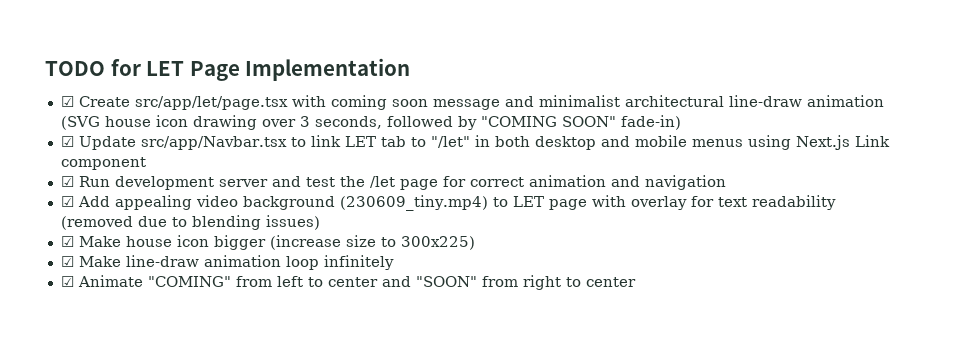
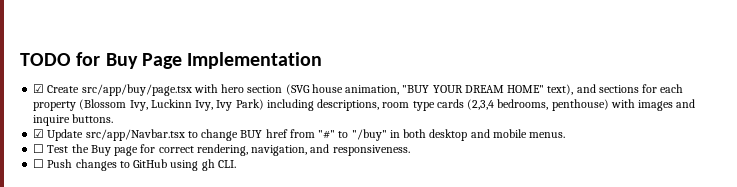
[146,61,185,76] LET -> [105,53,138,69] Buy
[134,95,884,110] [60,115,681,130] [60,135,470,150] src/app/let/page.tsx with coming soon message and minimalist architectural line-draw animation (SVG house icon drawing over 3 seconds, followed by "COMING SOON" fade-in) // ☑ Update src/app/Navbar.tsx to link LET tab to "/let" -> [81,84,684,96] [33,99,696,111] [33,114,114,126] [33,129,387,141] src/app/buy/page.tsx with hero section (SVG house animation, "BUY YOUR DREAM HOME" text), and sections for each property (Blossom Ivy, Luckinn Ivy, Ivy Park) including descriptions, room type cards (2,3,4 bedrooms, penthouse) with images and inquire buttons. // ☑ Update src/app/Navbar.tsx to change BUY href from "#" to "/buy"
[691,135,890,150] [60,157,146,170] [60,175,726,190] [60,195,836,211] [60,215,320,230] [60,235,475,250] [60,255,394,270] [60,275,636,290] menus using Next.js Link component // ☑ Run development server and test the /let page for correct animation and navigation // ☑ Add appealing video background (230609_tiny.mp4) to LET page with overlay for text readability (removed due to blending issues) // ☑ Make house icon bigger (increase size to 300x225) // ☑ Make line-draw animation loop infinitely // ☑ Animate "COMING" from left to center and "SOON" from right to center -> [529,132,566,138] [33,144,410,156] [33,159,236,171] menus. // ☐ Test the Buy page for correct rendering, navigation, and responsiveness. // ☐ Push changes to GitHub using gh CLI.

